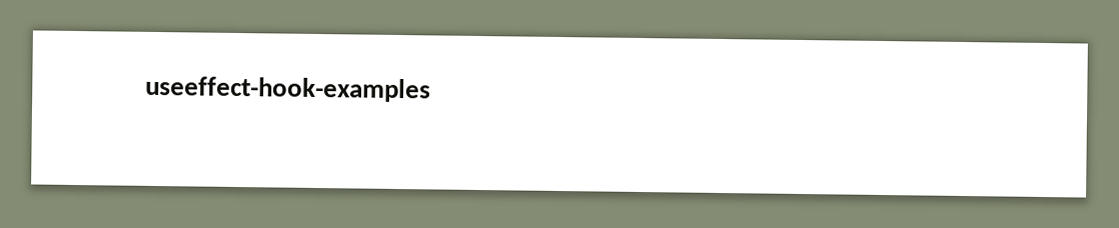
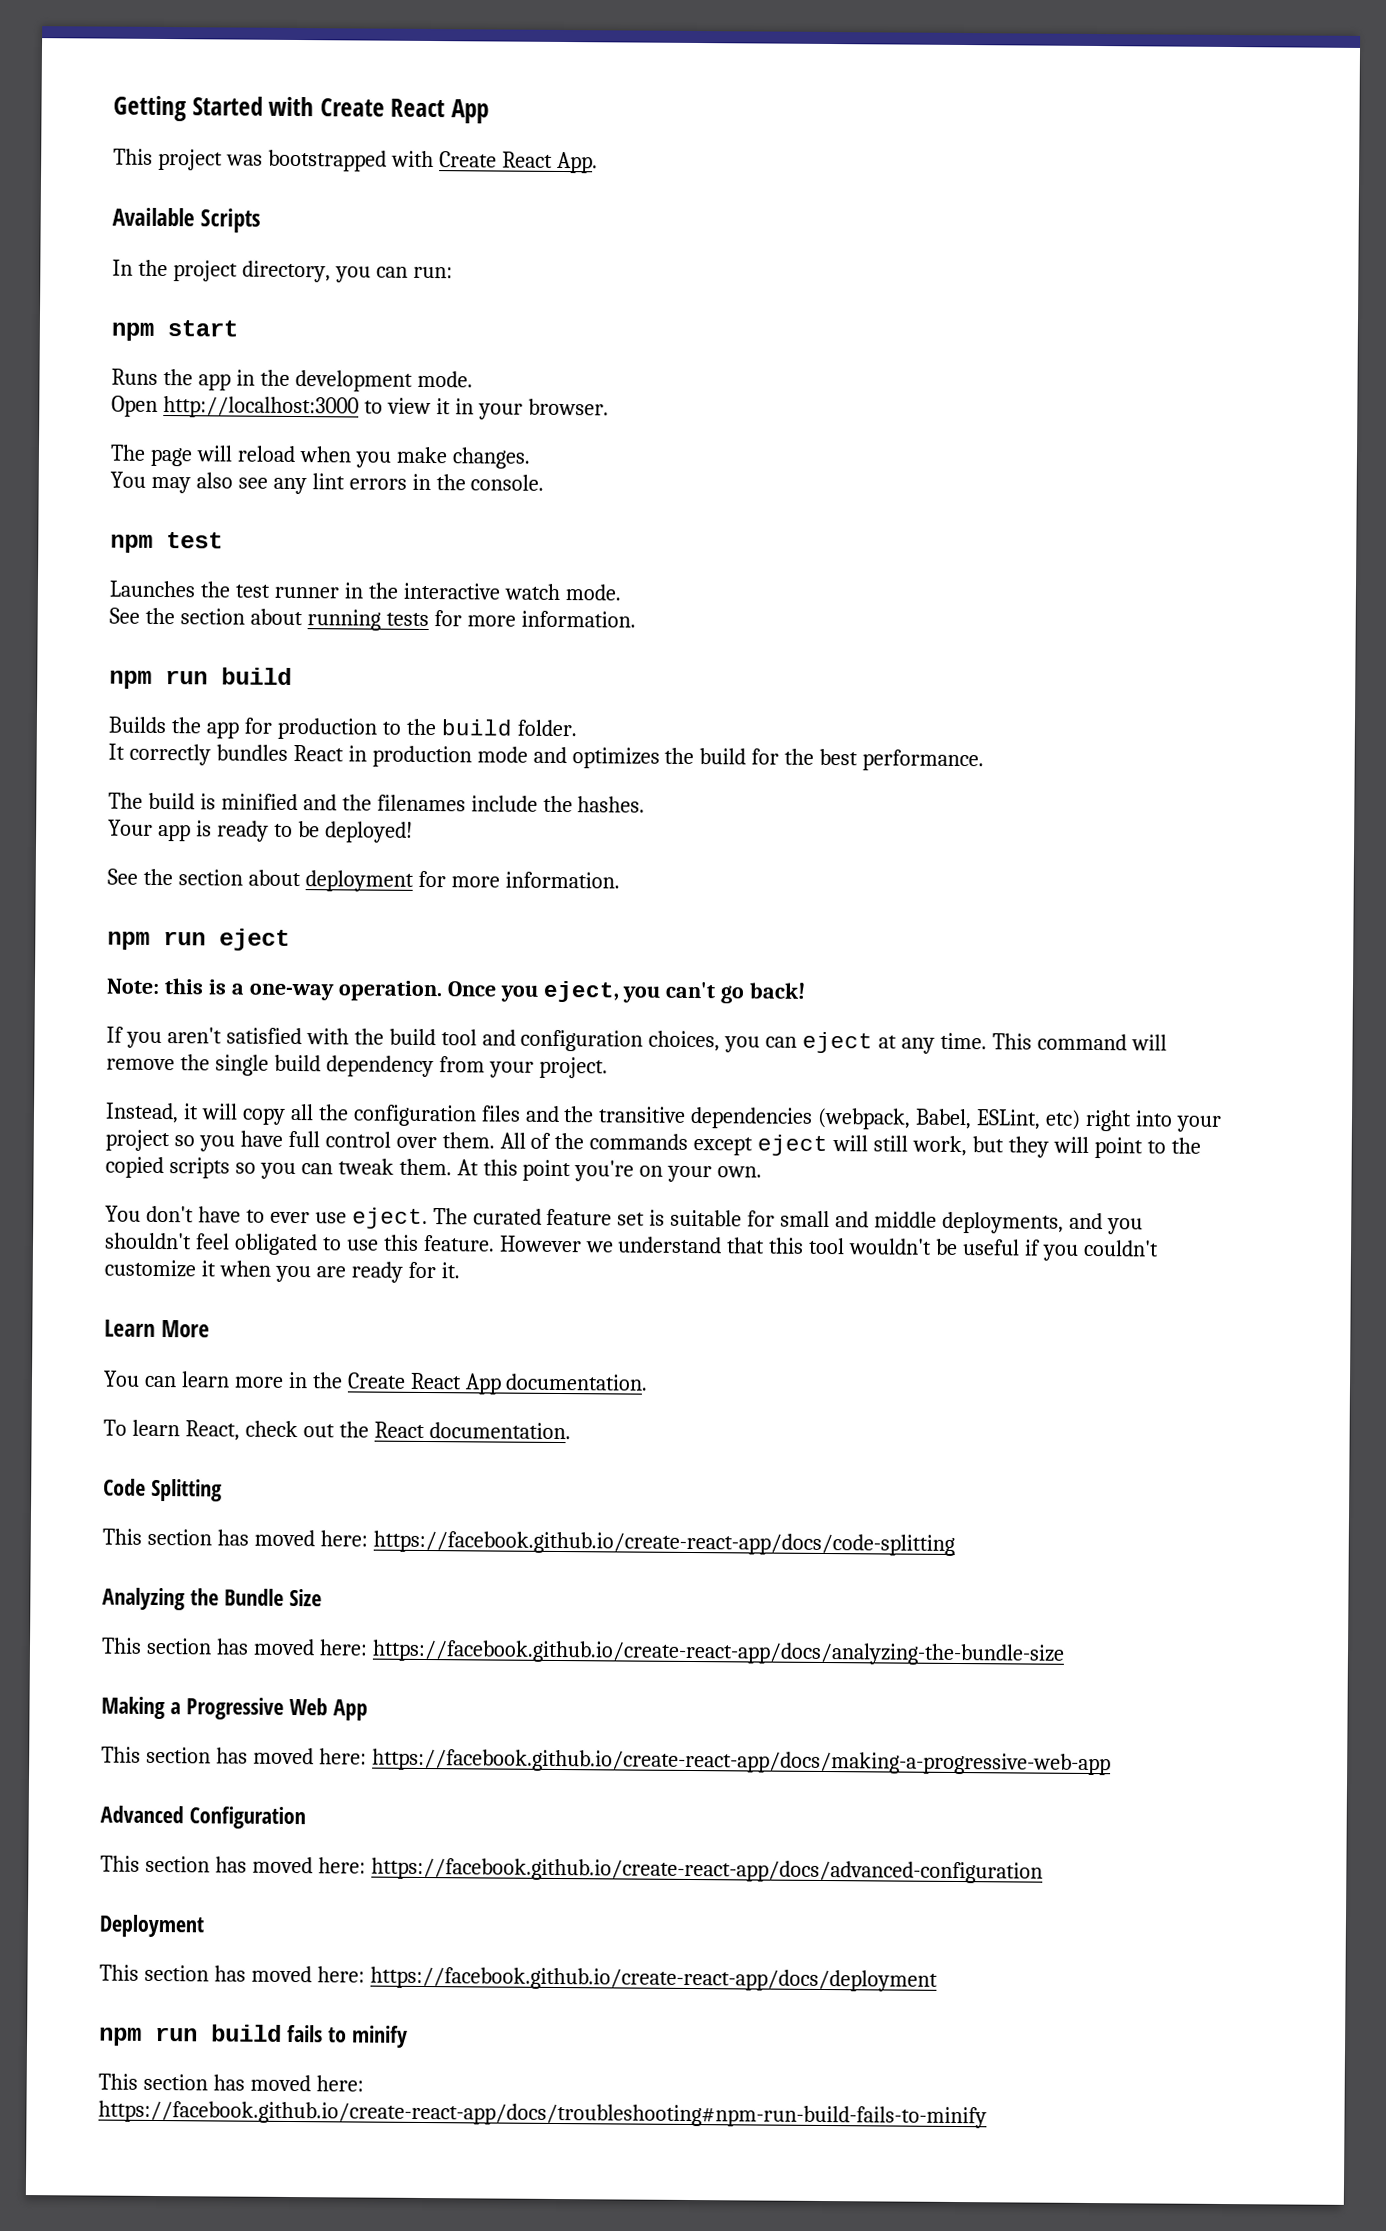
[145,75,431,103] useeffect-hook-examples -> [113,95,490,124] [113,148,598,174] [112,207,262,233] [112,259,453,283] [111,320,238,341] [111,368,473,392] [111,395,609,420] [110,444,531,469] [110,471,545,495] [110,532,223,553] [109,580,621,601] [109,607,636,631] [109,667,292,689] [108,716,577,740] [108,743,985,772] [108,792,646,813] [108,819,413,843] [107,868,620,892] [107,928,290,951] [106,978,806,1004] [106,1026,1167,1054] [106,1054,608,1079] [105,1102,1222,1132] [105,1129,1201,1159] [105,1156,763,1183] [105,1205,1143,1235] [104,1232,1159,1261] [104,1259,460,1283] [104,1319,211,1338] [103,1370,649,1395] [103,1419,571,1441] [103,1478,222,1502] [102,1528,955,1556] [102,1587,322,1611] [101,1637,1065,1666] [101,1696,368,1721] [101,1746,1111,1776] [100,1805,306,1830] [100,1855,1043,1884] [99,1914,204,1938] [99,1964,938,1992] [99,2024,408,2048] [98,2073,364,2092] [98,2100,987,2129] Getting Started with Create React App // This project was bootstrapped with Create React App. // Available Scripts // In the project directory, you can run: // npm start // Runs the app in the development mode. // Open http://localhost:3000 to view it in your browser. // The page will reload when you make changes. // You may also see any lint errors in the console. // npm test // Launches the test runner in the interactive watch mode. // See the section about running tests for more information. // npm run build // Builds the app for production to the build folder. // It correctly bundles React in production mode and optimizes the build for the best performance. // The build is minified and the filenames include the hashes. // Your app is ready to be deployed! // See the section about deployment for more information. // npm run eject // Note: this is a one-way operation. Once you eject, you can't go back! // If you aren't satisfied with the build tool and configuration choices, you can eject at any time. This command will remove the single build dependency from your project. // Instead, it will copy all the configuration files and the transitive dependencies (webpack, Babel, ESLint, etc) right into your project so you have full control over them. All of the commands except eject will still work, but they will point to the copied scripts so you can tweak them. At this point you're on your own. // You don't have to ever use eject. The curated feature set is suitable for small and middle deployments, and you shouldn't feel obligated to use this feature. However we understand that this tool wouldn't be useful if you couldn't customize it when you are ready for it. // Learn More // You can learn more in the Create React App documentation. // To learn React, check out the React documentation. // Code Splitting // This section has moved here: https://facebook.github.io/create-react-app/docs/code-splitting // Analyzing the Bundle Size // This section has moved here: https://facebook.github.io/create-react-app/docs/analyzing-the-bundle-size // Making a Progressive Web App // This section has moved here: https://facebook.github.io/create-react-app/docs/making-a-progressive-web-app // Advanced Configuration // This section has moved here: https://facebook.github.io/create-react-app/docs/advanced-configuration // Deployment // This section has moved here: https://facebook.github.io/create-react-app/docs/deployment // npm run build fails to minify // This section has moved here: https://facebook.github.io/create-react-app/docs/troubleshooting#npm-run-build-fails-to-minify

